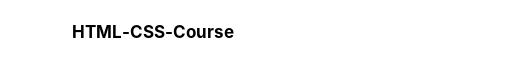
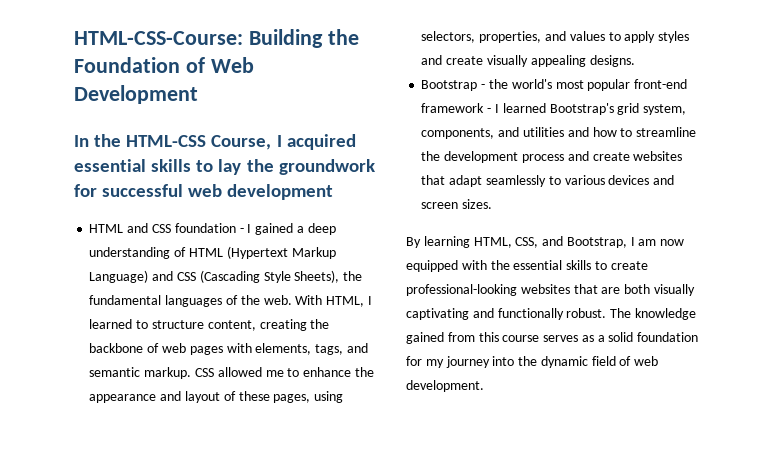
[72,25,234,38] HTML-CSS-Course -> [74,29,359,48] [74,57,254,73] [74,85,198,104] [74,134,356,150] [74,159,375,175] [74,184,334,200] [89,223,336,235] [89,246,336,259] [89,270,363,283] [89,295,372,307] [89,319,330,331] [89,343,368,355] [89,367,374,379] [89,391,344,403] [421,31,690,43] [421,55,635,67] [421,79,688,91] [421,103,687,115] [421,127,697,139] [421,151,683,163] [421,175,675,187] [421,199,493,209] [406,236,685,248] [406,260,648,272] [406,284,695,296] [406,308,696,320] [406,332,699,344] [406,356,659,368] [406,380,484,392] HTML-CSS-Course: Building the Foundation of Web Development // In the HTML-CSS Course, I acquired essential skills to lay the groundwork for successful web development // HTML and CSS foundation - I gained a deep understanding of HTML (Hypertext Markup Language) and CSS (Cascading Style Sheets), the fundamental languages of the web. With HTML, I learned to structure content, creating the backbone of web pages with elements, tags, and semantic markup. CSS allowed me to enhance the appearance and layout of these pages, using selectors, properties, and values to apply styles and create visually appealing designs. // Bootstrap - the world's most popular front-end framework - I learned Bootstrap's grid system, components, and utilities and how to streamline the development process and create websites that adapt seamlessly to various devices and screen sizes. // By learning HTML, CSS, and Bootstrap, I am now equipped with the essential skills to create professional-looking websites that are both visually captivating and functionally robust. The knowledge gained from this course serves as a solid foundation for my journey into the dynamic field of web development.

